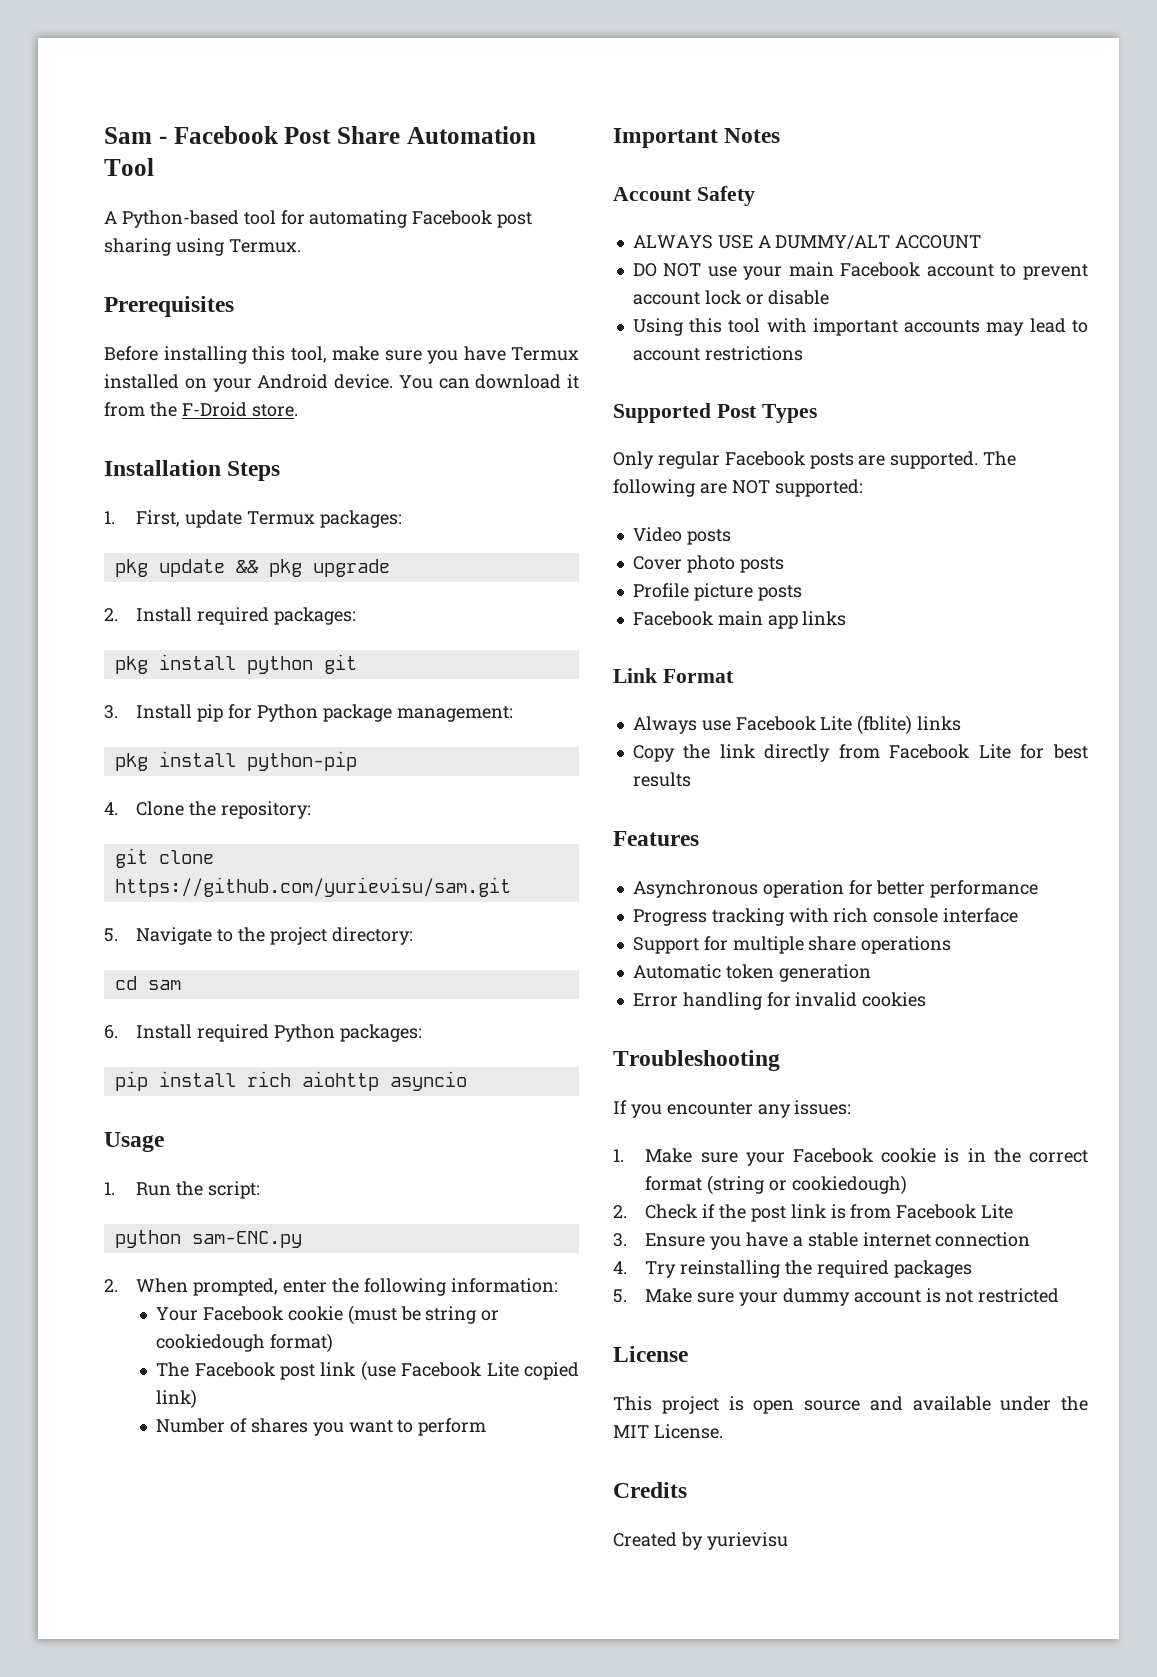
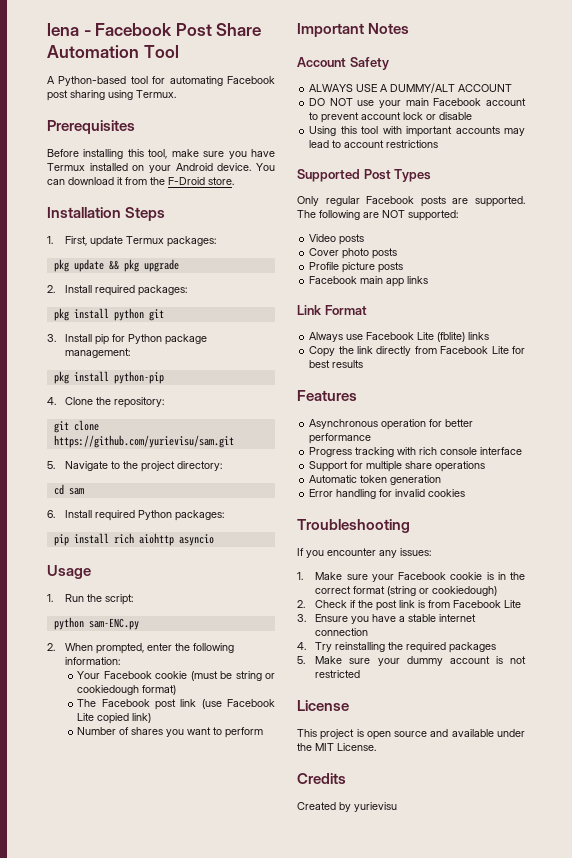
[104,127,152,144] Sam -> [47,23,79,36] lena

